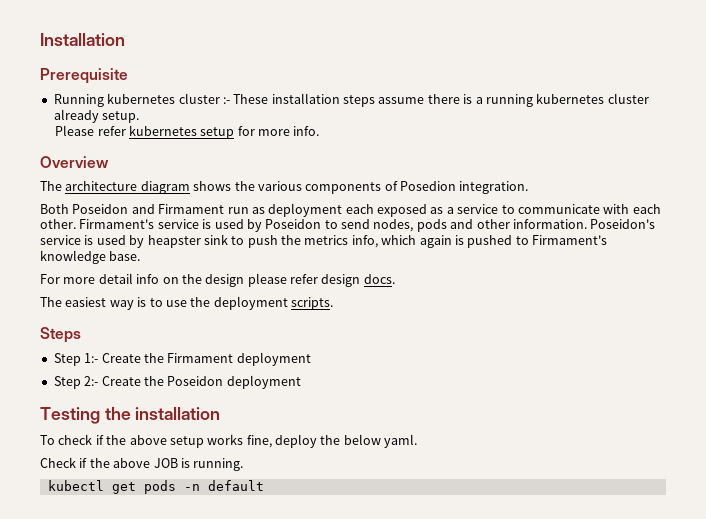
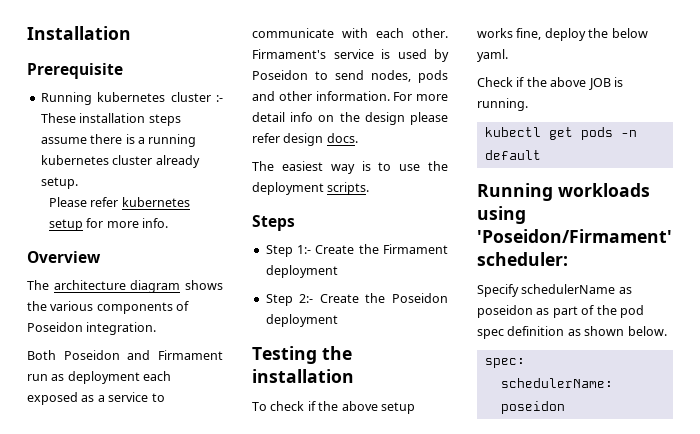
[400,181,456,191] Posedion -> [27,322,83,332] Poseidon
[590,219,656,229] [40,234,607,248] [40,250,141,264] Poseidon's service is used by heapster sink to push the metrics info, which again is pushed to Firmament's knowledge base. // -> (390, 96) none
(264, 485) none -> [477,183,650,201] [477,206,526,224] [477,229,672,243] [477,252,568,266] [477,284,632,297] [477,305,644,318] [477,326,667,339] [484,358,525,368] [500,378,613,388] [500,401,565,414] // Running workloads using 'Poseidon/Firmament' scheduler: // Specify schedulerName as poseidon as part of the pod spec definition as shown below. // spec: // schedulerName: poseidon

